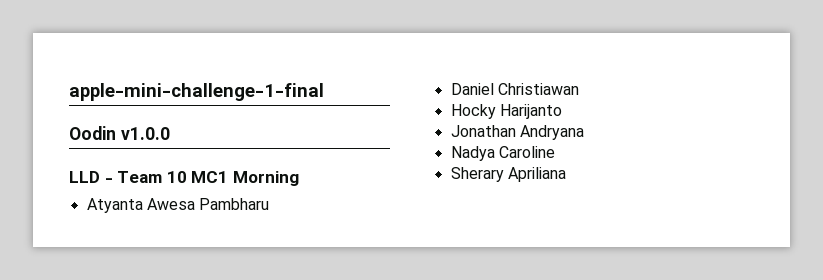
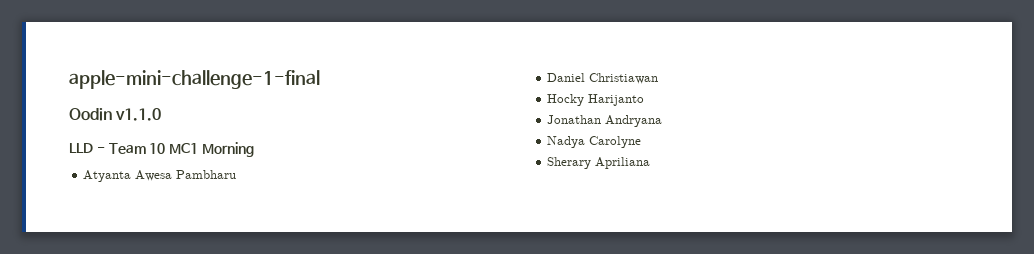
[120,127,170,140] v1.0.0 -> [115,108,162,121] v1.1.0
[498,146,555,158] Caroline -> [589,136,642,148] Carolyne

